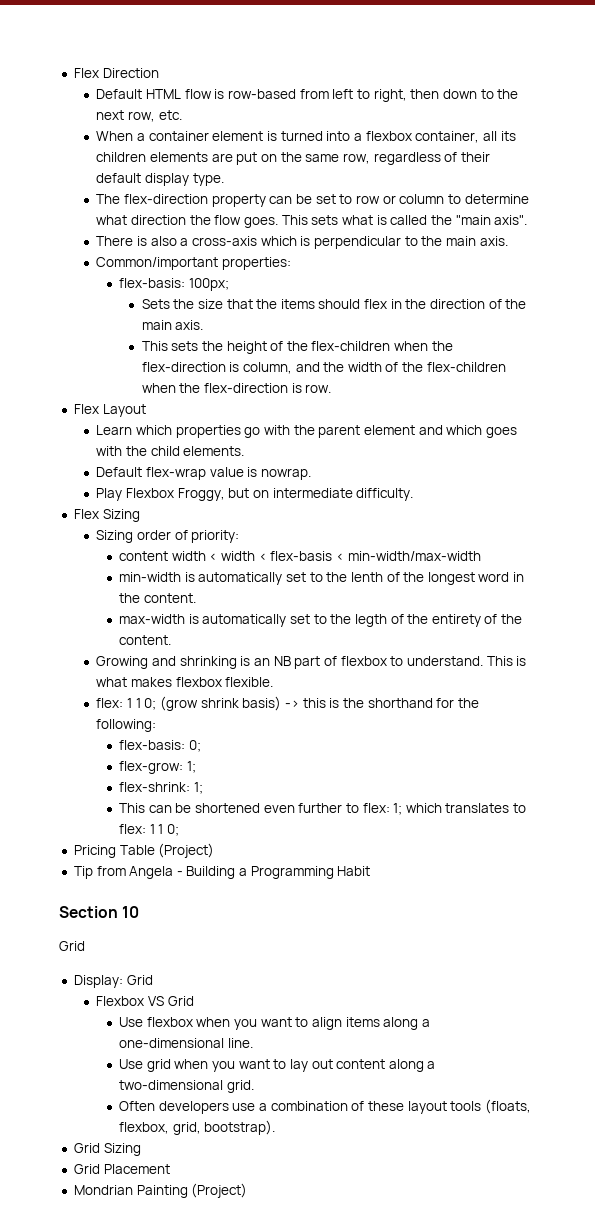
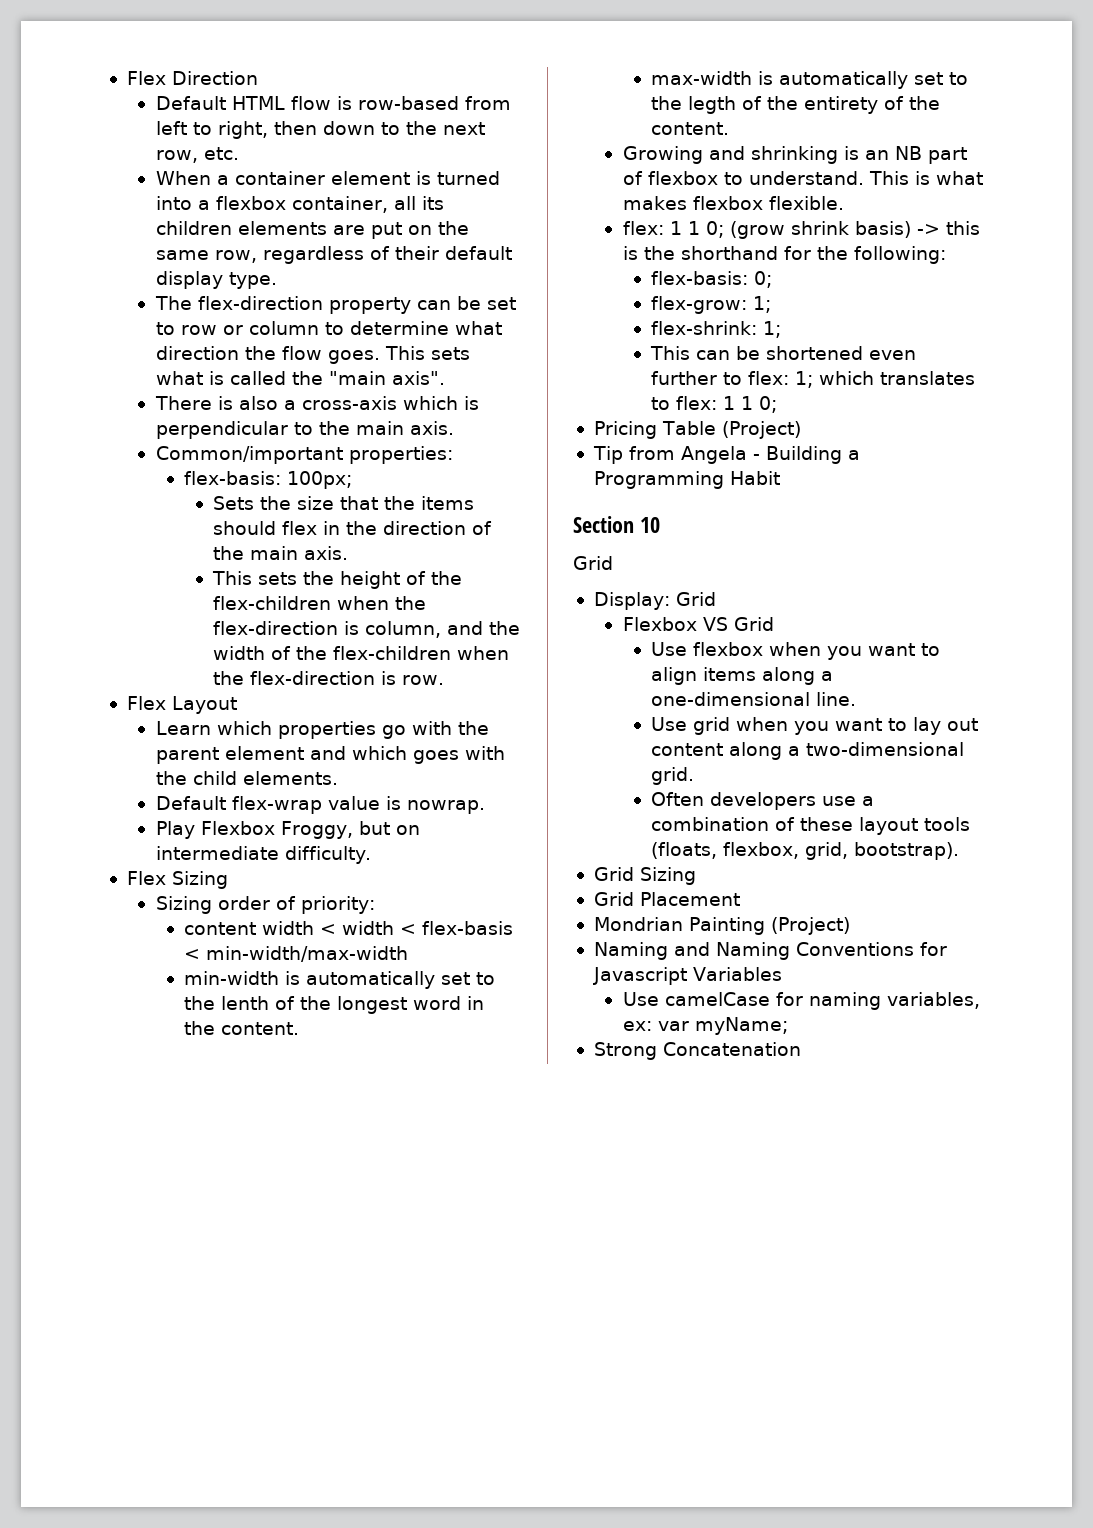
(248, 1190) none -> [593,942,947,960] [592,967,782,985] [622,992,980,1010] [622,1017,788,1035] [593,1042,801,1060] // Naming and Naming Conventions for Javascript Variables // Use camelCase for naming variables, ex: var myName; // Strong Concatenation

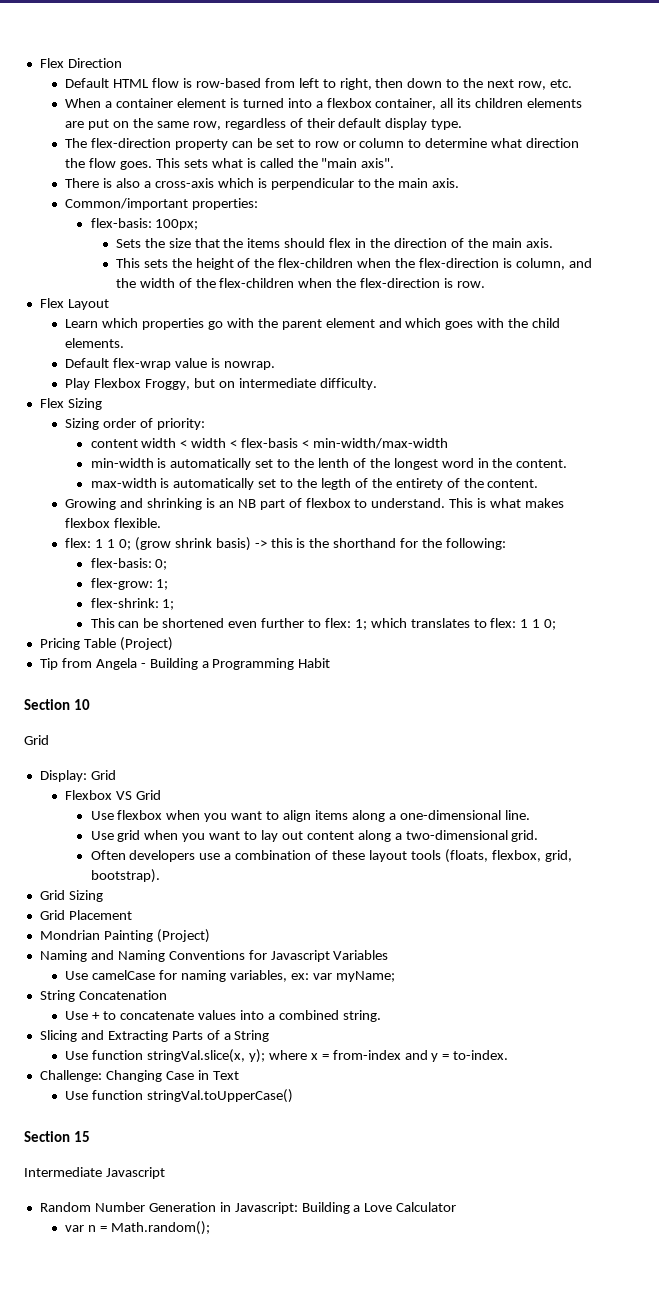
[593,1042,657,1060] Strong -> [39,990,75,1002] String
(801, 1049) none -> [65,1010,381,1022] [39,1030,270,1042] [65,1049,509,1063] [39,1070,239,1082] [65,1089,294,1103] [24,1131,91,1142] [24,1167,165,1179] [39,1202,457,1214] [65,1221,210,1235] // Use + to concatenate values into a combined string. // Slicing and Extracting Parts of a String // Use function stringVal.slice(x, y); where x = from-index and y = to-index. // Challenge: Changing Case in Text // Use function stringVal.toUpperCase() // Section 15 // Intermediate Javascript // Random Number Generation in Javascript: Building a Love Calculator // var n = Math.random();

